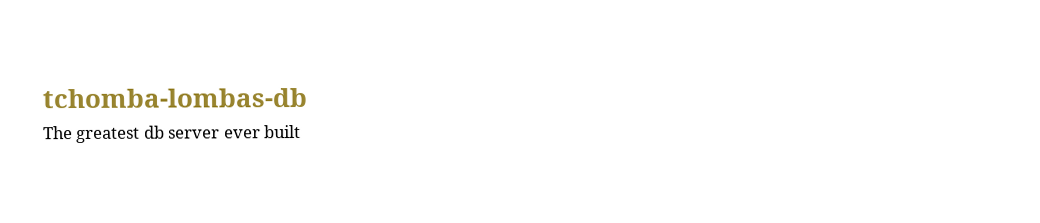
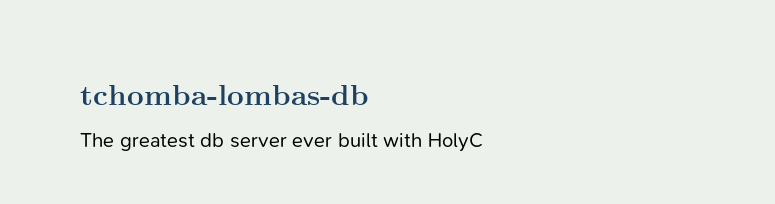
(302, 131) none -> [383,133,483,152] with HolyC

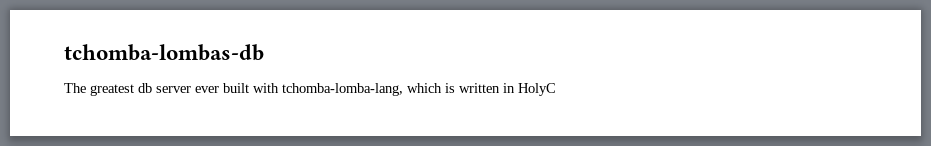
(423, 140) none -> [282,83,515,96] tchomba-lomba-lang, which is written in

